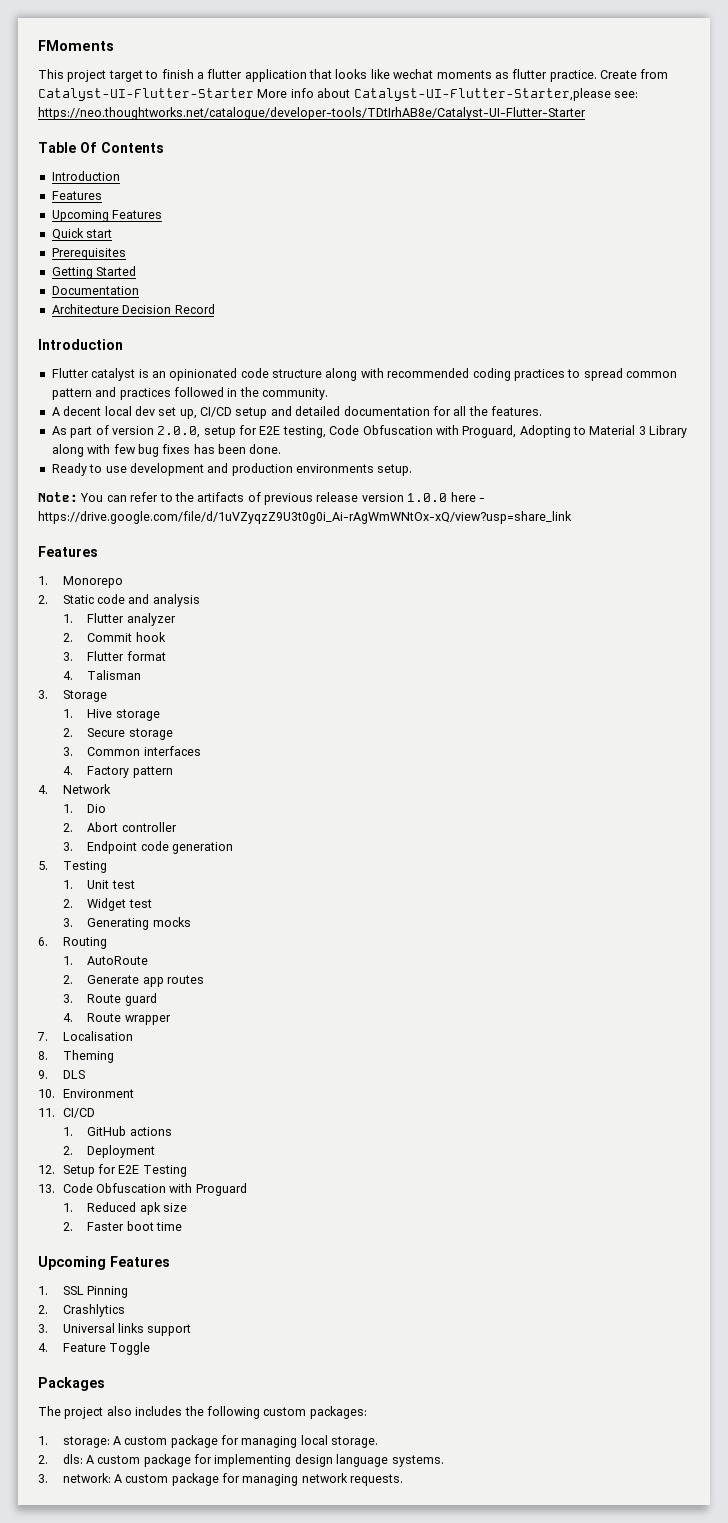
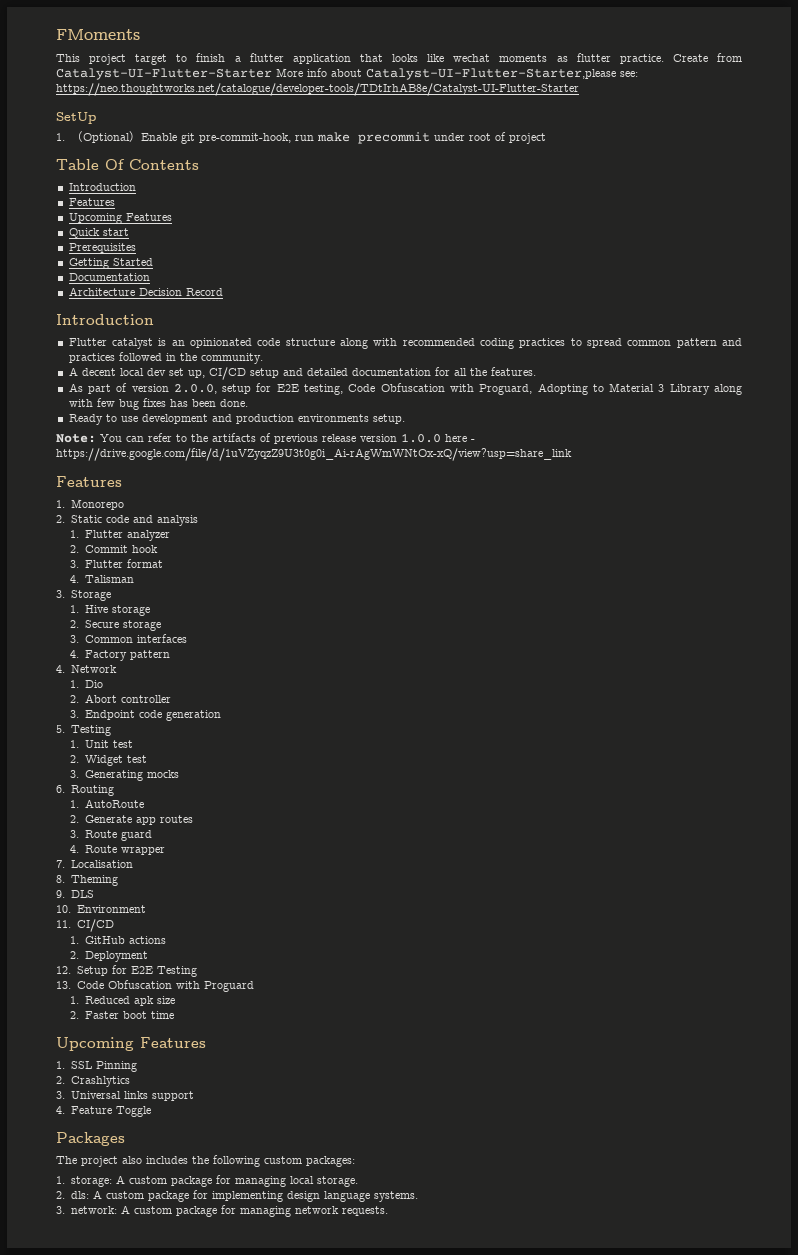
(586, 113) none -> [56,112,96,124] [56,131,546,144] // SetUp // 1.（Optional）Enable git pre-commit-hook, run make precommit under root of project

